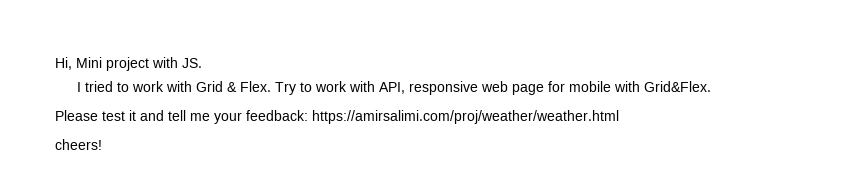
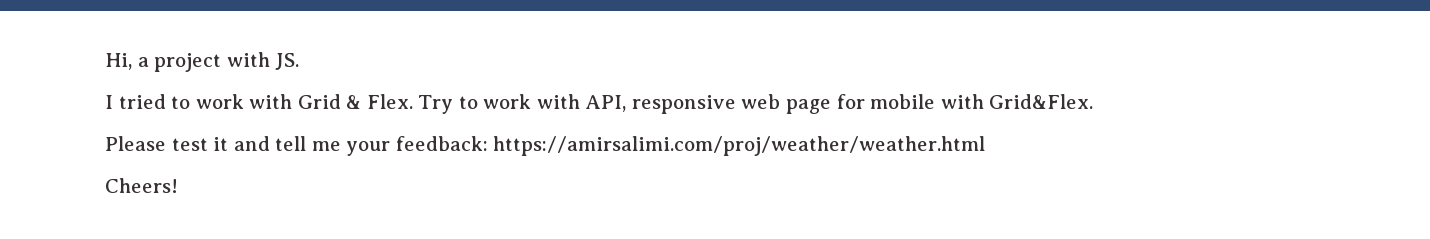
[76,57,102,68] Mini -> [137,57,149,67] a
[55,139,102,150] cheers! -> [105,178,178,193] Cheers!

